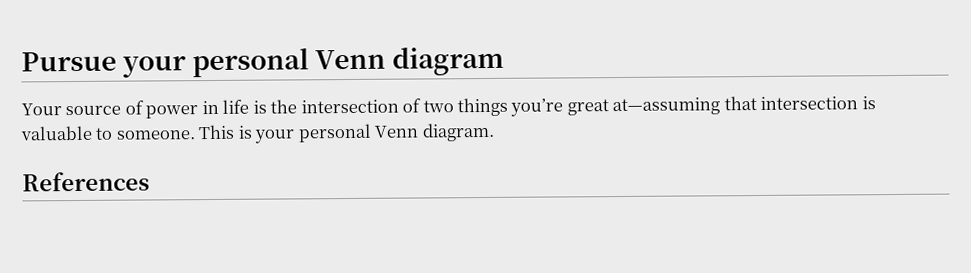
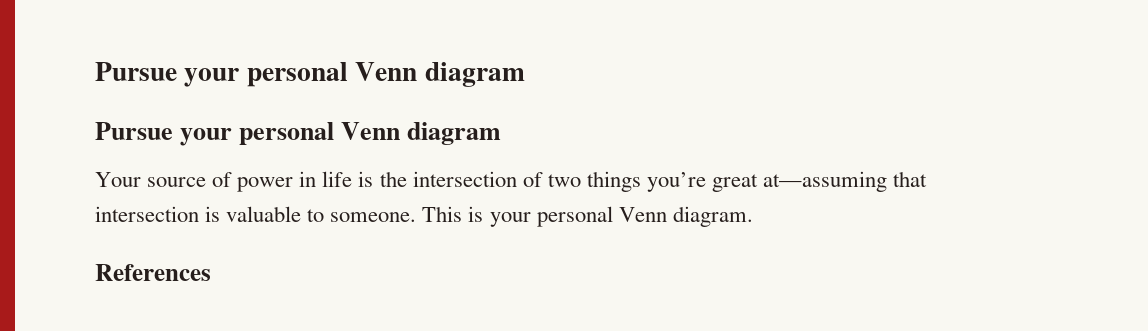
[21,46,505,78] Pursue your personal Venn diagram -> [95,62,525,87] [95,122,502,146] Pursue your personal Venn diagram // Pursue your personal Venn diagram

